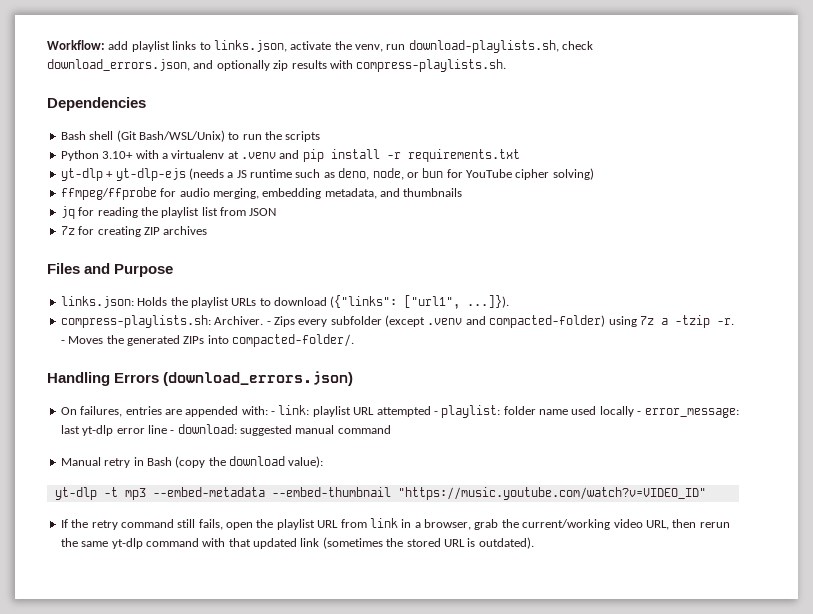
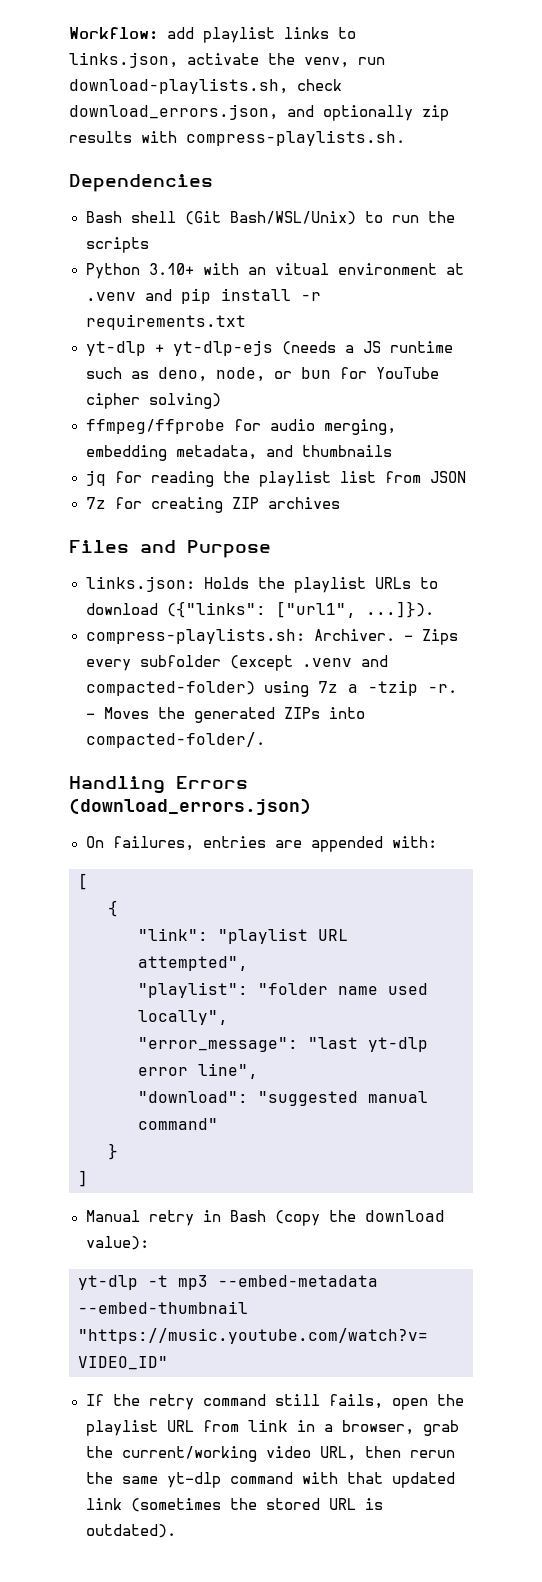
[161,150,225,159] a virtualenv -> [247,263,437,275] an vitual environment
[271,405,739,418] [60,424,391,436] - link: playlist URL attempted - playlist: folder name used locally - error_message: last yt-dlp error line - download: suggested manual command -> [78,873,88,890] [108,900,118,917] [138,928,348,944] [138,956,248,971] [138,982,428,998] [138,1010,228,1025] [138,1037,428,1052] [138,1063,258,1079] [138,1091,428,1106] [138,1118,218,1130] [108,1143,118,1160] [78,1170,88,1187] // [ // { // "link": "playlist URL attempted", // "playlist": "folder name used locally", // "error_message": "last yt-dlp error line", // "download": "suggested manual command" // } // ]

